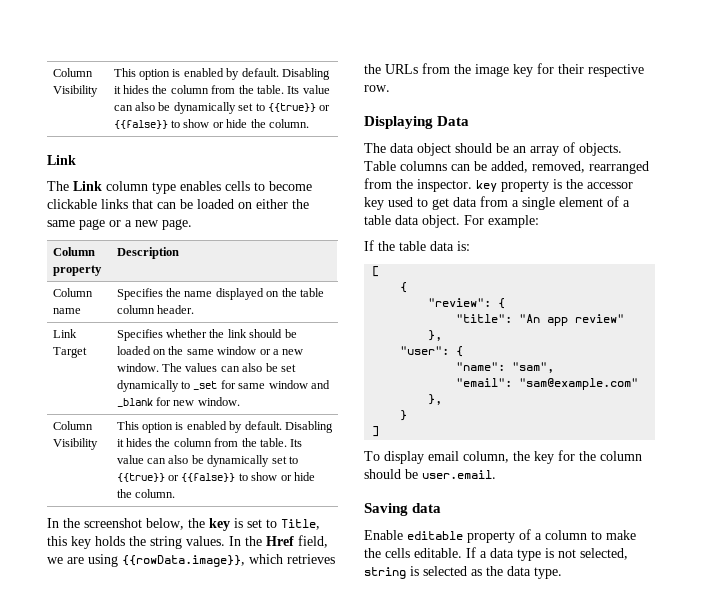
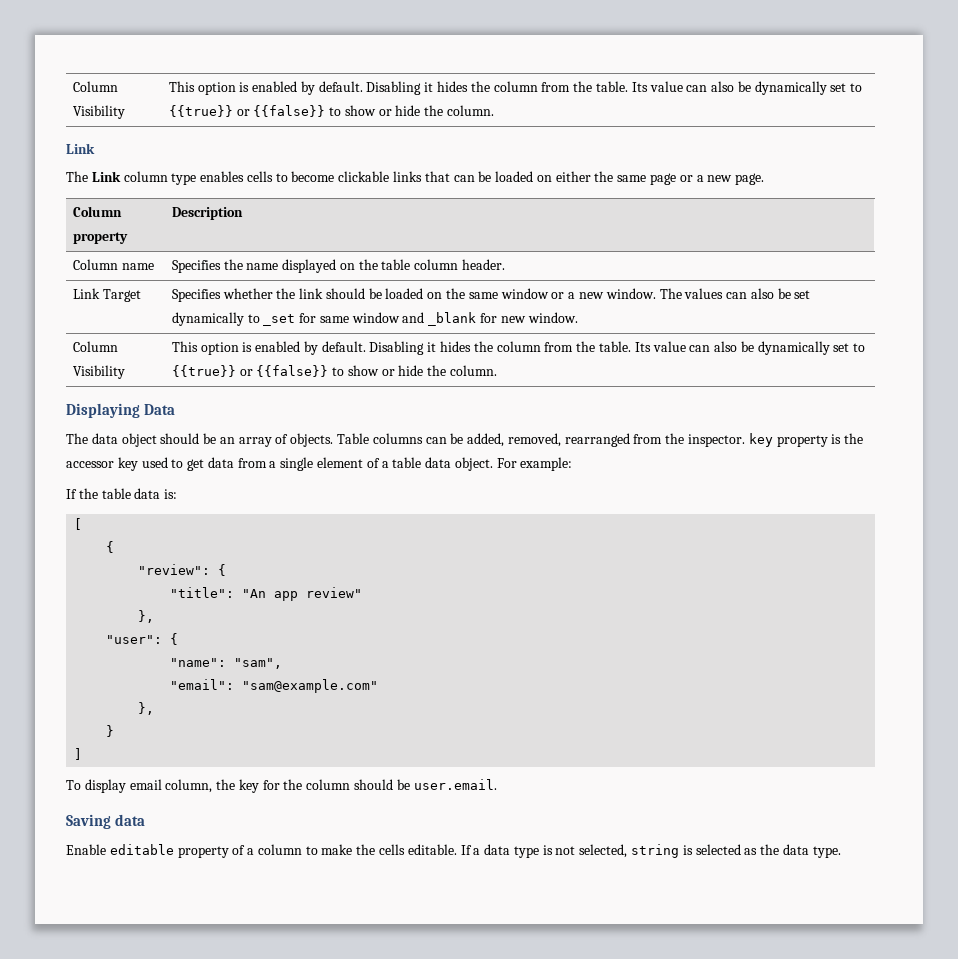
[47,518,320,531] [47,535,328,549] [47,554,335,567] [364,63,644,77] [364,85,390,92] // In the screenshot below, the key is set to Title, this key holds the string values. In the Href field, we are using {{rowData.image}}, which retrieves the URLs from the image key for their respective row. -> (498, 370) none

